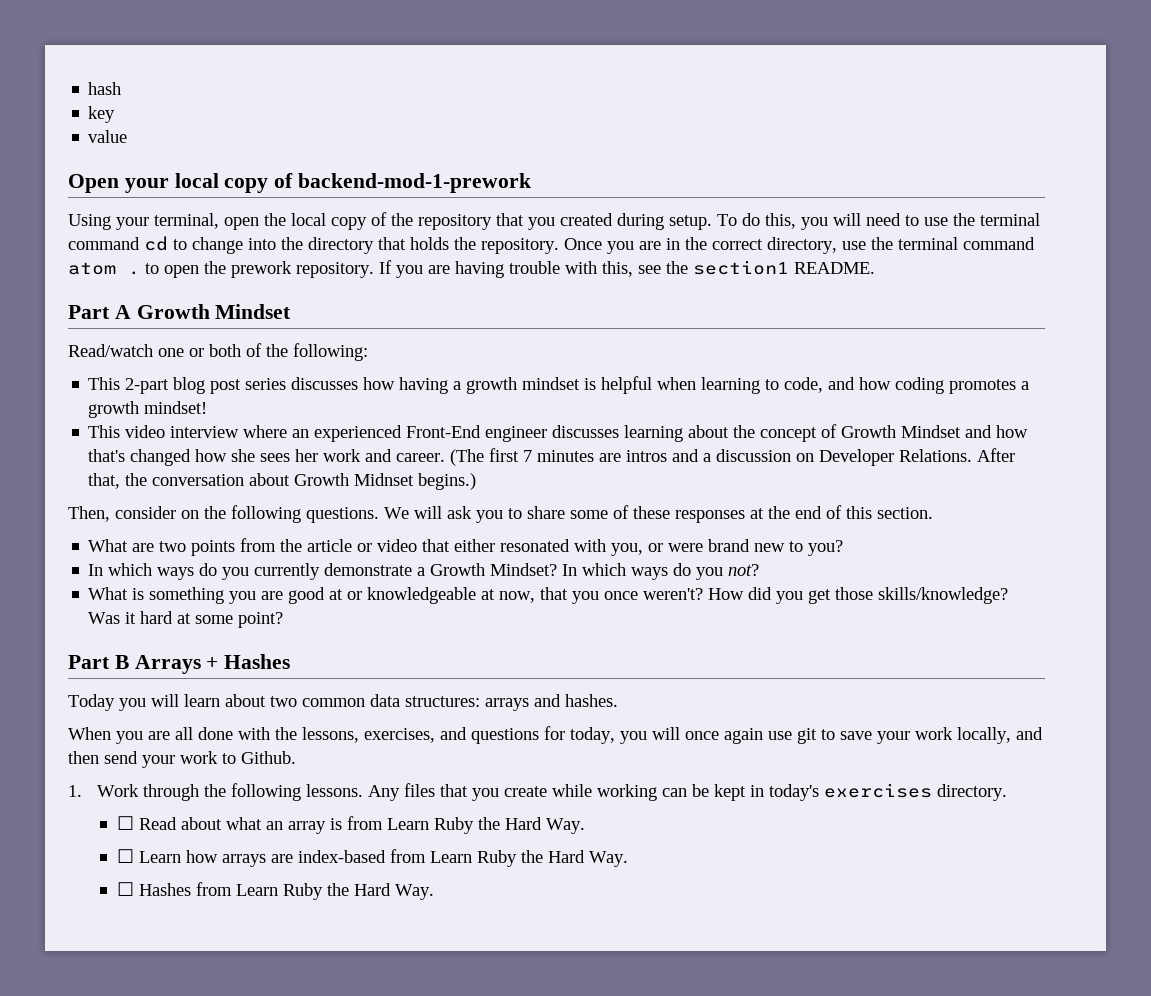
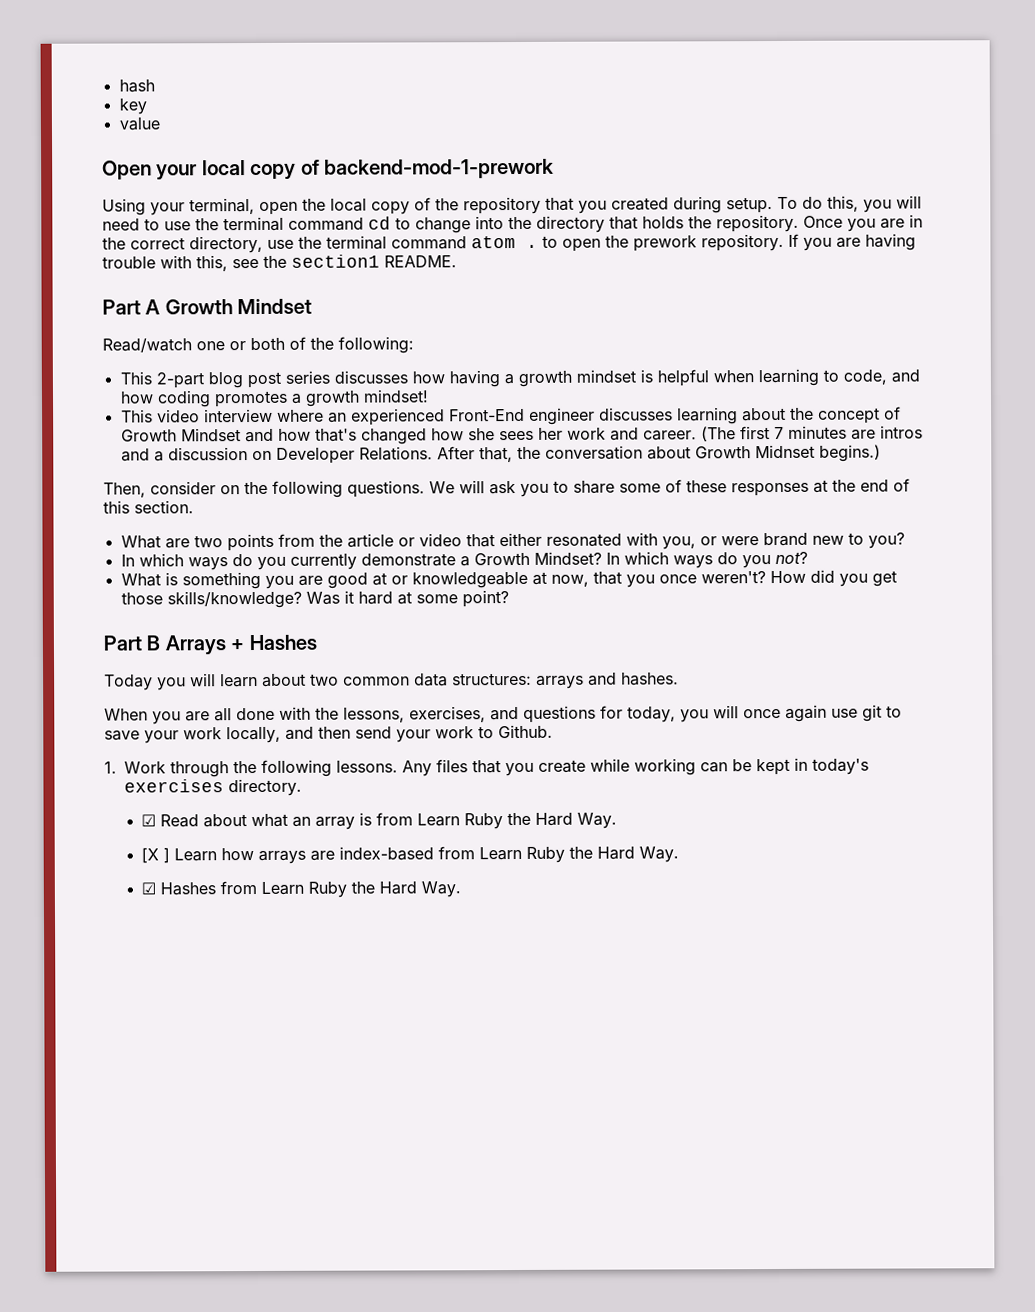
[117,816,135,830] ☐ -> [140,814,156,827] ☑
[117,849,135,863] ☐ -> [140,847,170,864] [X ]
[117,882,135,896] ☐ -> [140,882,156,895] ☑

